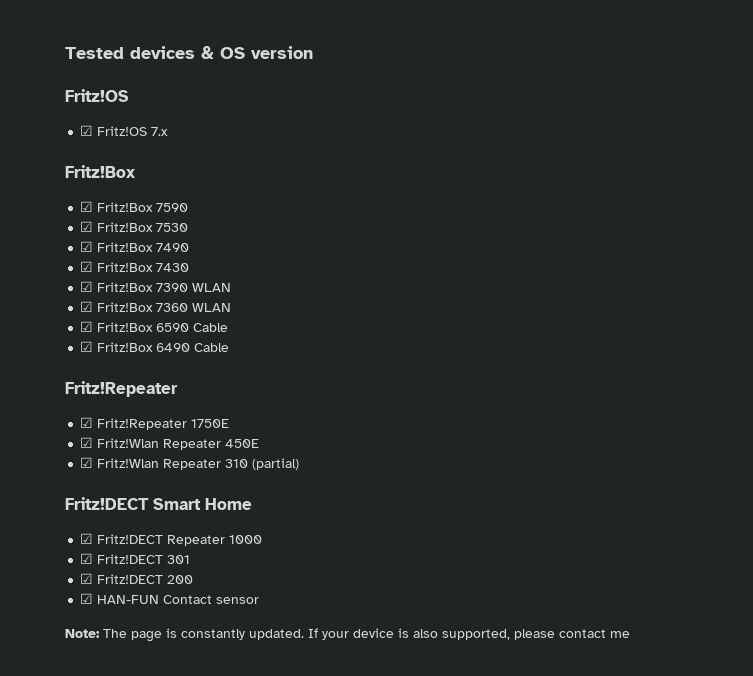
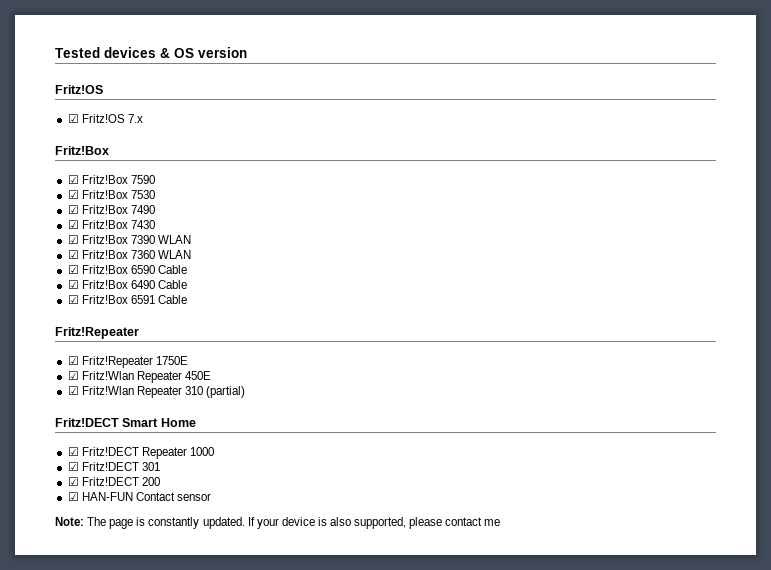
(230, 347) none -> [67,295,187,304] // ☑ Fritz!Box 6591 Cable

